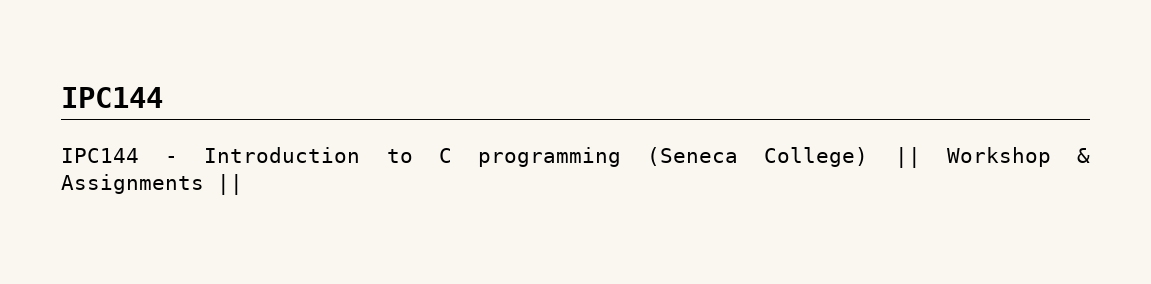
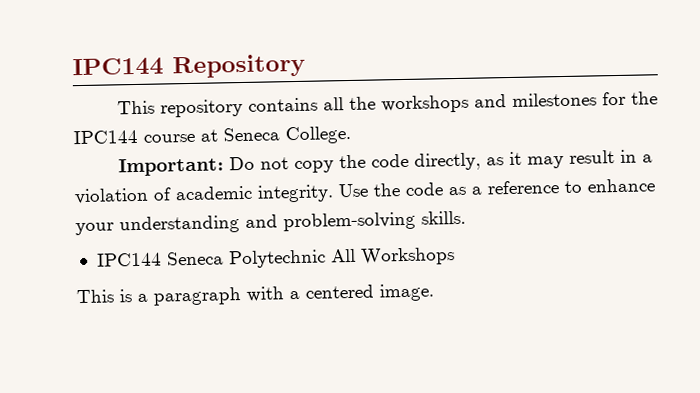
[61,87,163,108] [61,147,1091,168] [61,174,243,195] IPC144 // IPC144 - Introduction to C programming (Seneca College) || Workshop & Assignments || -> [72,53,306,79] [117,91,659,118] [73,125,352,145] [118,149,654,177] [74,178,655,205] [75,210,466,236] [96,247,455,269] [76,283,434,306] IPC144 Repository // This repository contains all the workshops and milestones for the IPC144 course at Seneca College. // Important: Do not copy the code directly, as it may result in a violation of academic integrity. Use the code as a reference to enhance your understanding and problem-solving skills. // IPC144 Seneca Polytechnic All Workshops // This is a paragraph with a centered image.

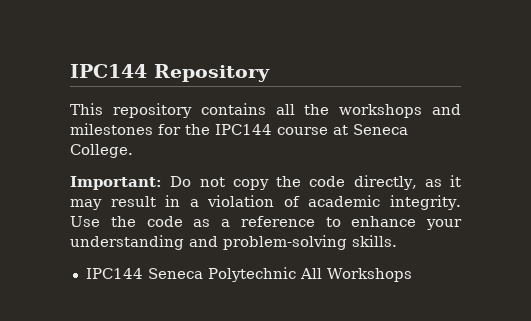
[76,283,434,306] // This is a paragraph with a centered image. -> (412, 275) none

